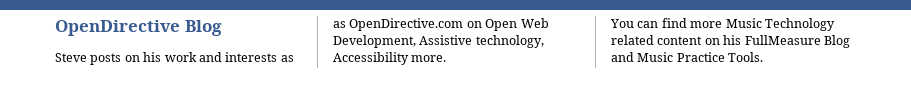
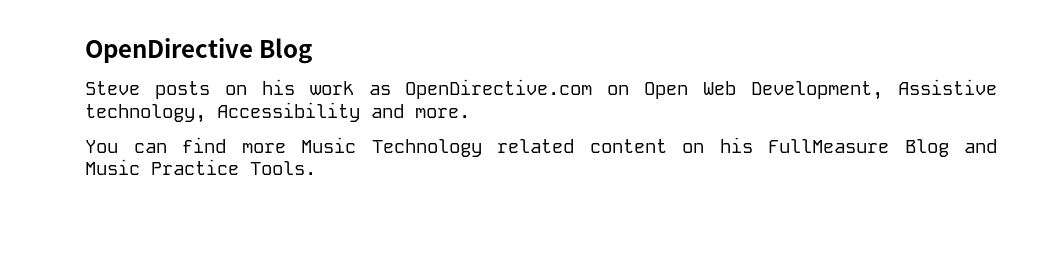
[198,52,294,62] and interests as -> (354, 88) none
(409, 58) none -> [371,104,404,118] and

